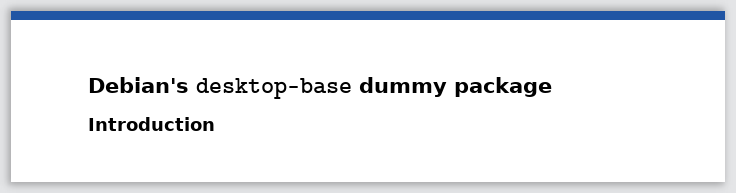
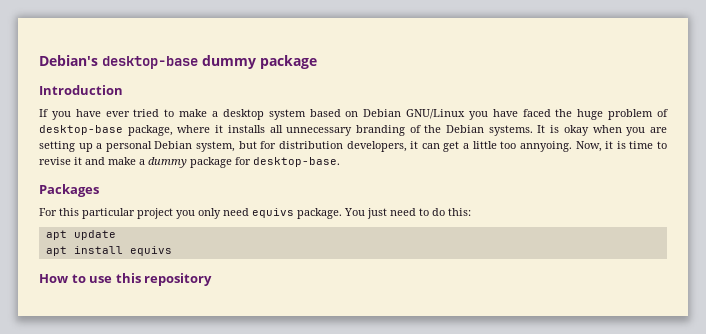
(215, 124) none -> [39,109,669,120] [39,125,667,136] [39,141,667,152] [39,157,340,168] [39,184,99,197] [39,208,471,219] [45,230,116,240] [45,246,172,256] [39,273,213,286] // If you have ever tried to make a desktop system based on Debian GNU/Linux you have faced the huge problem of desktop-base package, where it installs all unnecessary branding of the Debian systems. It is okay when you are setting up a personal Debian system, but for distribution developers, it can get a little too annyoing. Now, it is time to revise it and make a dummy package for desktop-base. // Packages // For this particular project you only need equivs package. You just need to do this: // apt update // apt install equivs // How to use this repository

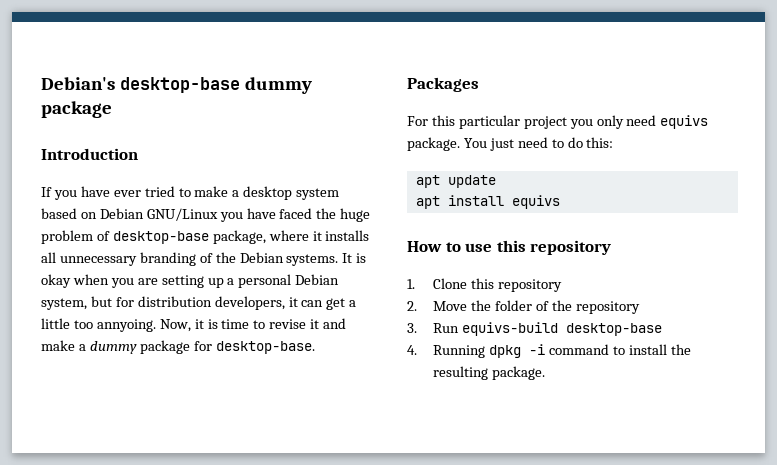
(213, 279) none -> [407,278,563,292] [407,300,641,314] [407,322,663,336] [407,344,692,358] [433,366,546,380] // 1. Clone this repository // 2. Move the folder of the repository // 3. Run equivs-build desktop-base // 4. Running dpkg -i command to install the resulting package.

